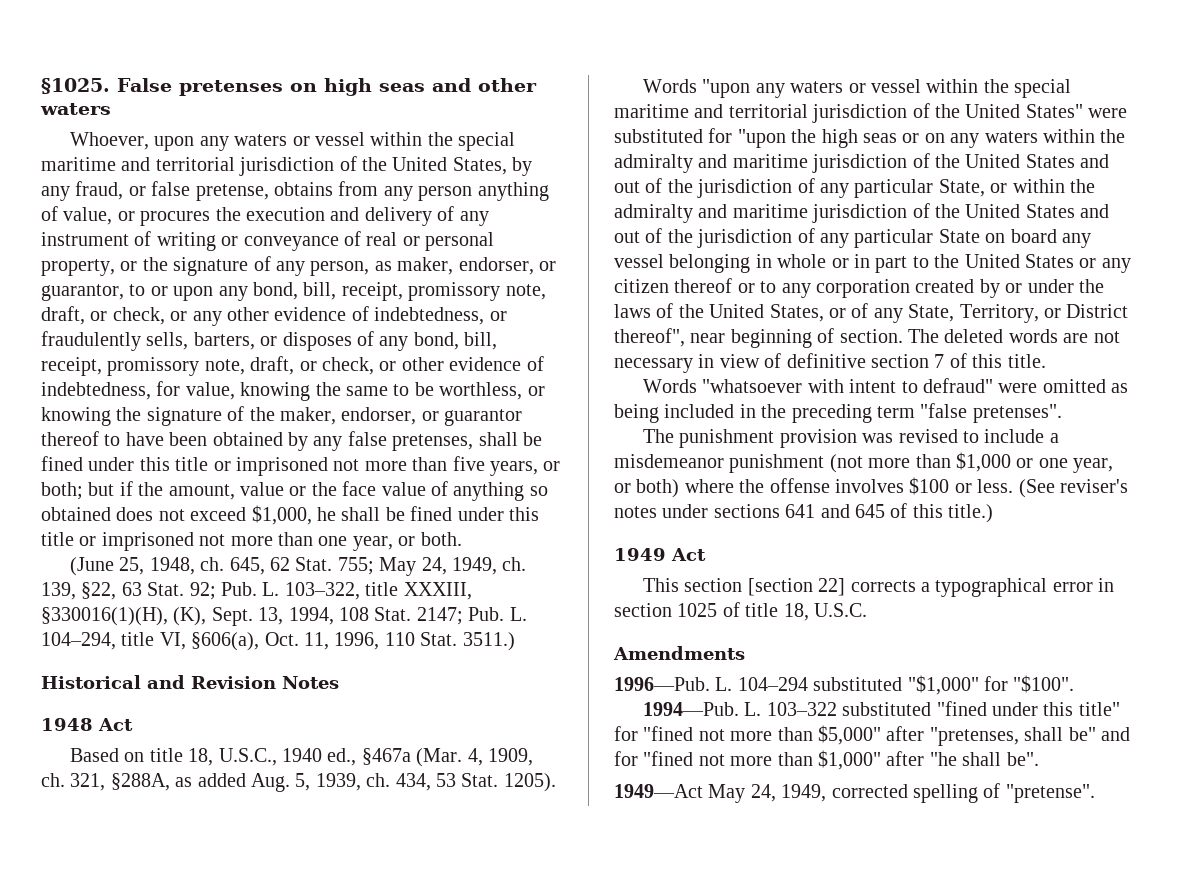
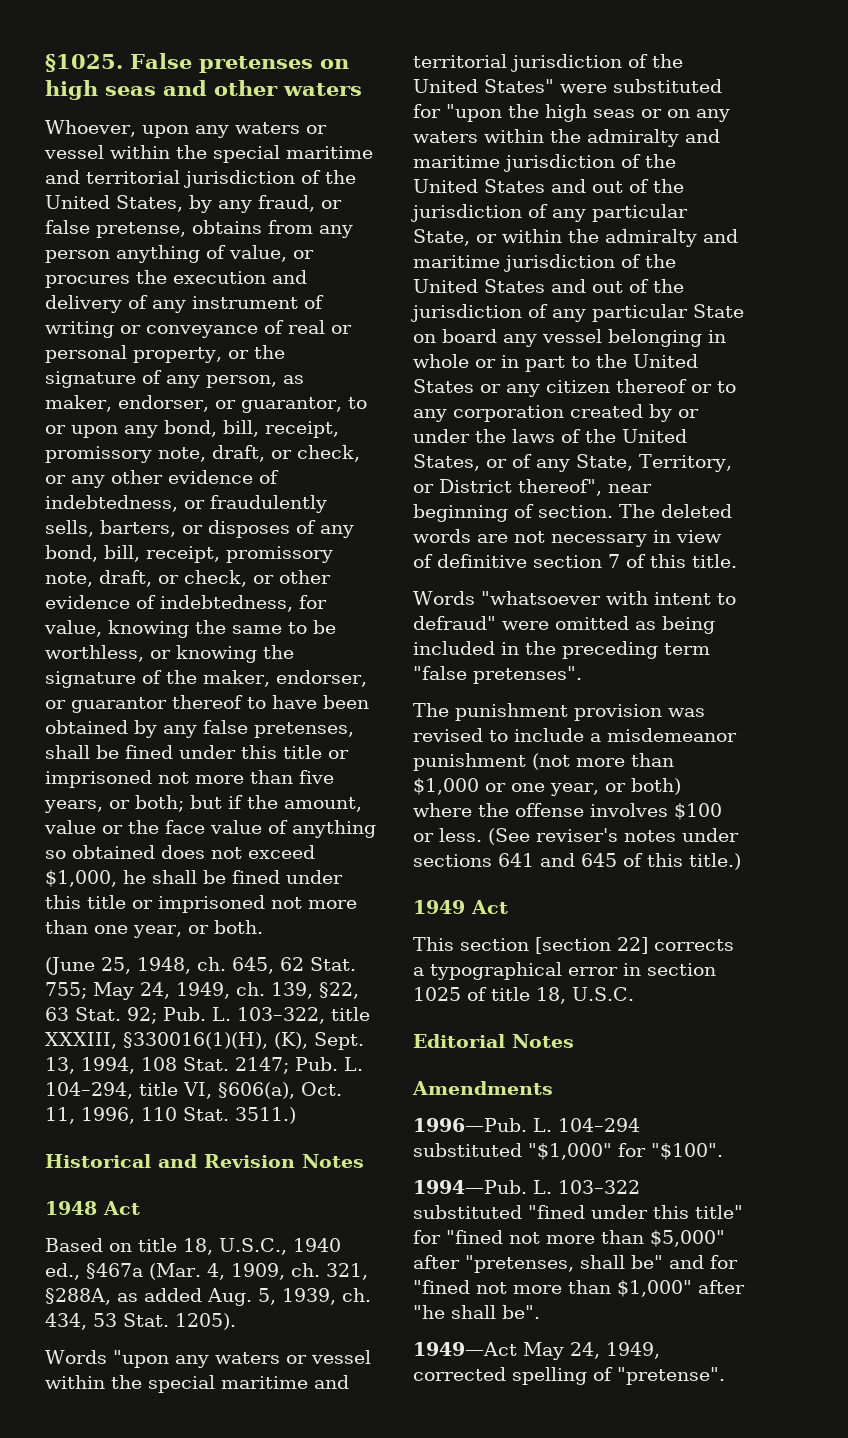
(867, 610) none -> [413,1034,574,1048] // Editorial Notes

